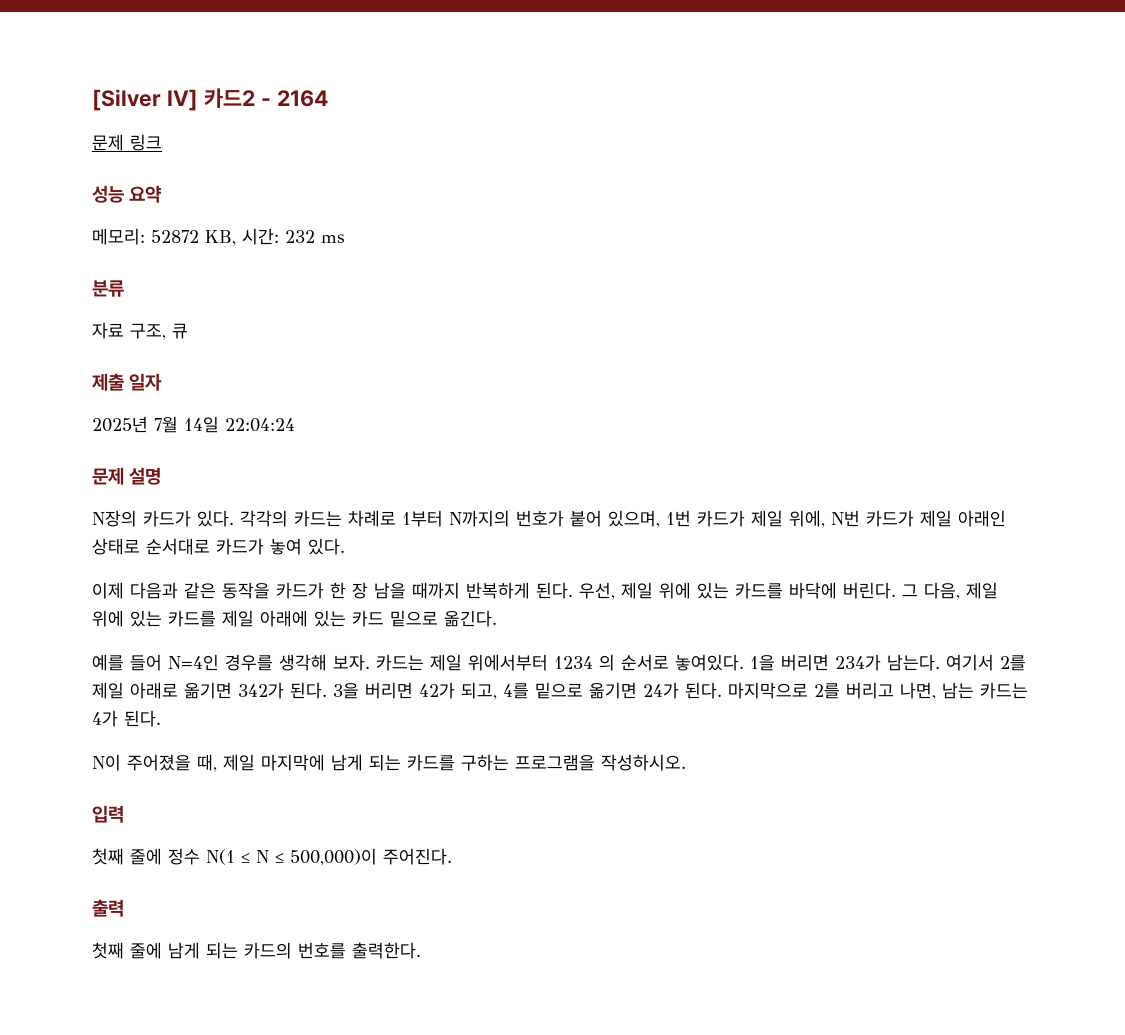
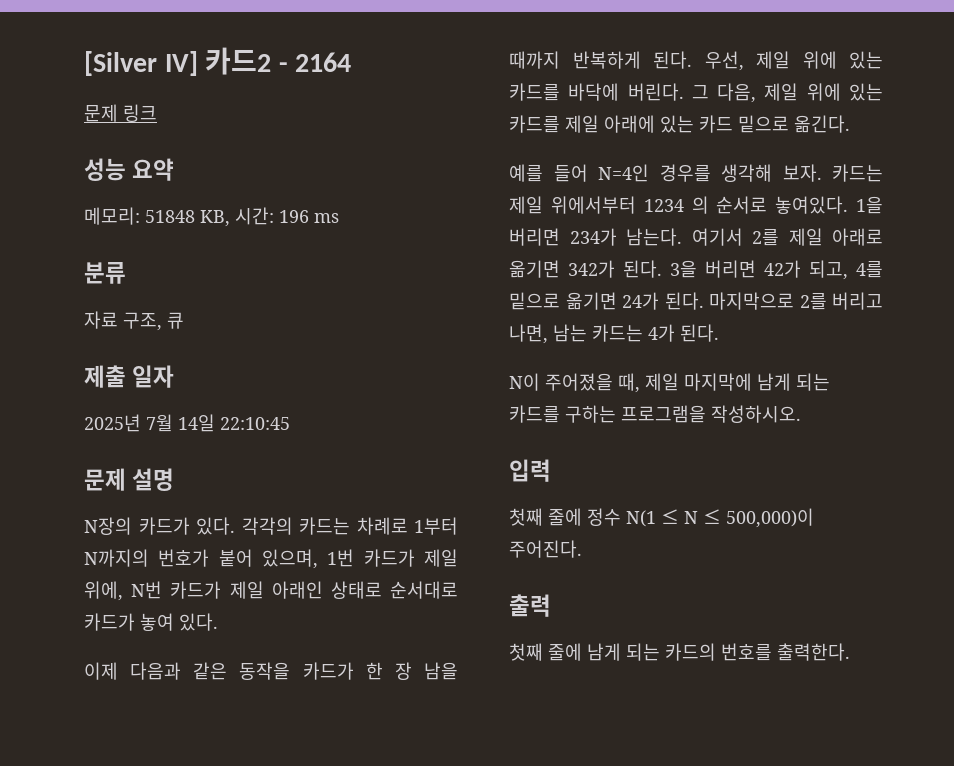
[151,230,199,243] 52872 -> [145,210,195,223] 51848
[285,230,315,243] 232 -> [279,210,309,223] 196
[225,418,295,432] 22:04:24 -> [220,417,290,430] 22:10:45

